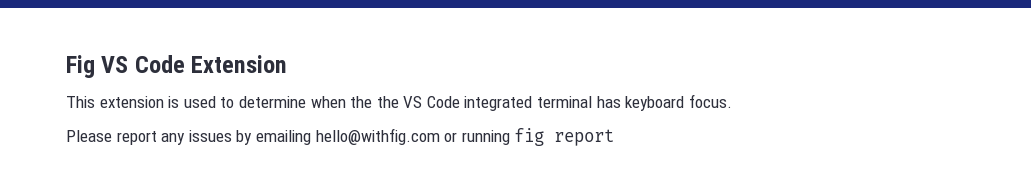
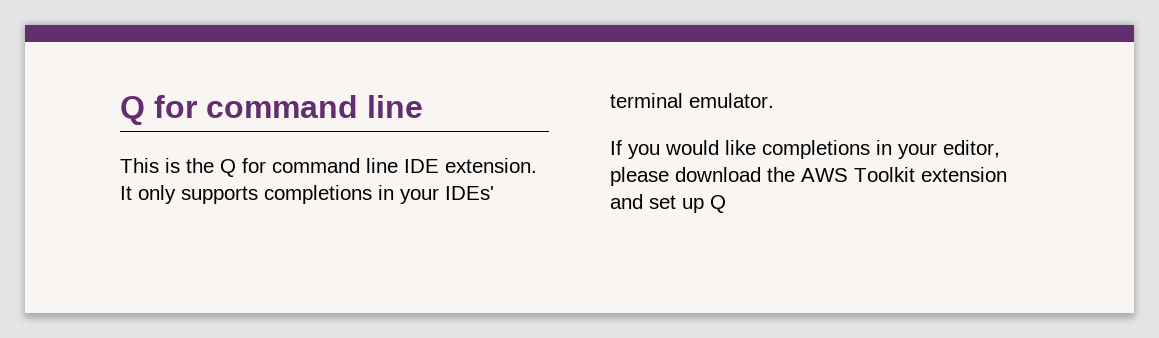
[66,55,288,78] [66,94,732,111] [66,128,615,146] Fig VS Code Extension // This extension is used to determine when the the VS Code integrated terminal has keyboard focus. // Please report any issues by emailing hello@withfig.com or running fig report -> [120,95,423,125] [120,158,537,177] [120,185,494,204] [610,93,774,108] [610,140,1000,159] [610,167,1007,186] [610,194,726,213] Q for command line // This is the Q for command line IDE extension. It only supports completions in your IDEs' terminal emulator. // If you would like completions in your editor, please download the AWS Toolkit extension and set up Q

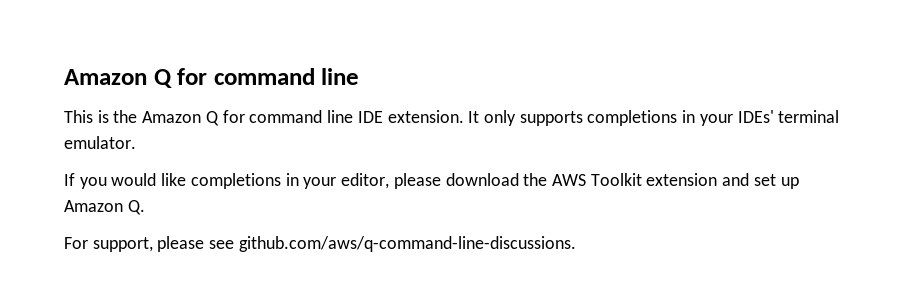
(120, 110) none -> [64,69,147,85] Amazon
(214, 165) none -> [142,111,202,123] Amazon
[710,195,726,213] Q -> [64,200,145,215] [64,236,576,252] Amazon Q. // For support, please see github.com/aws/q-command-line-discussions.

